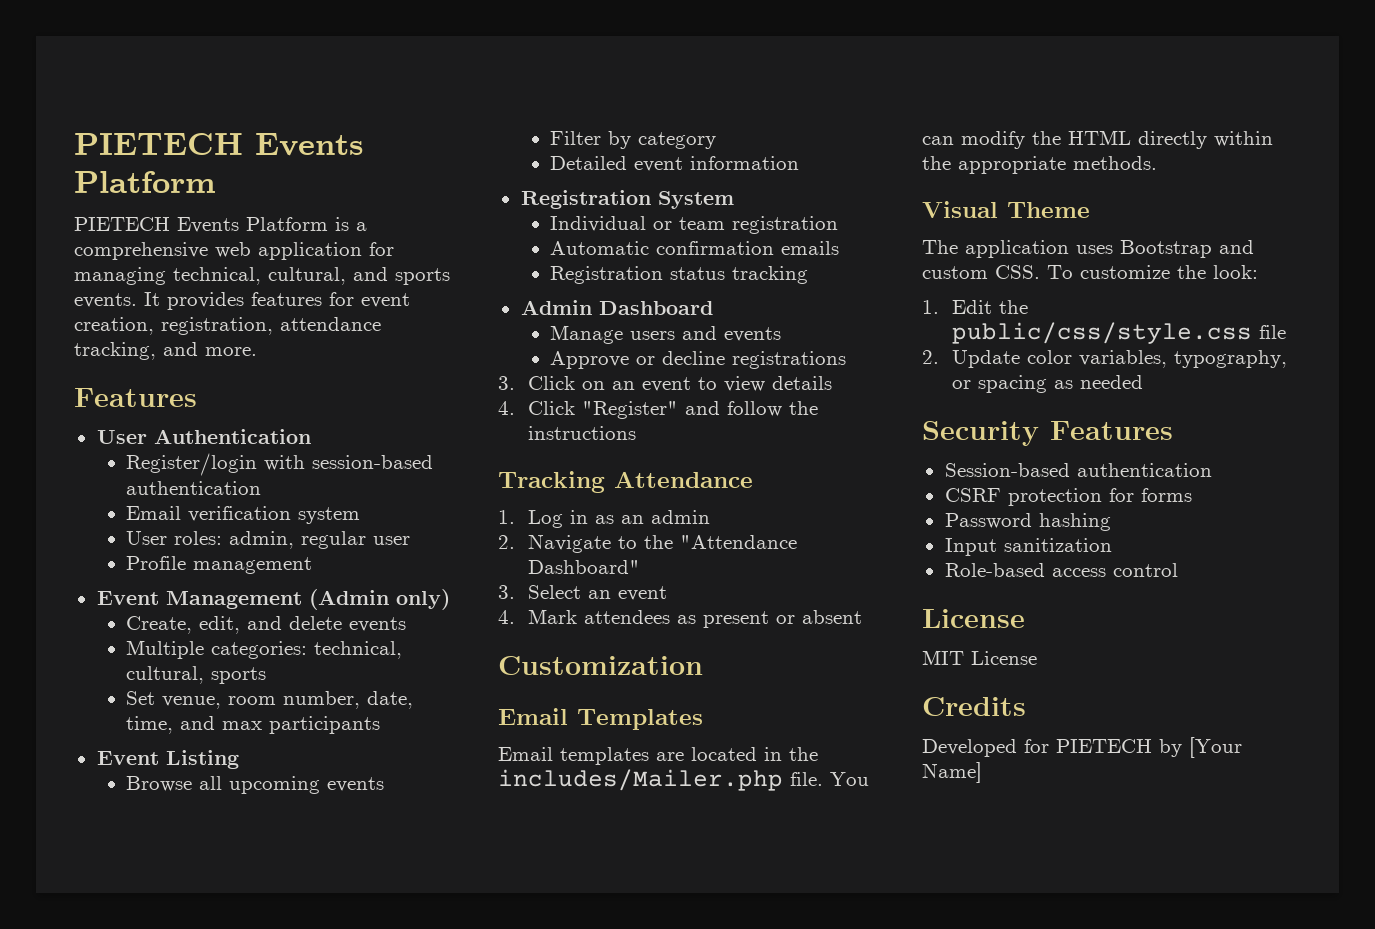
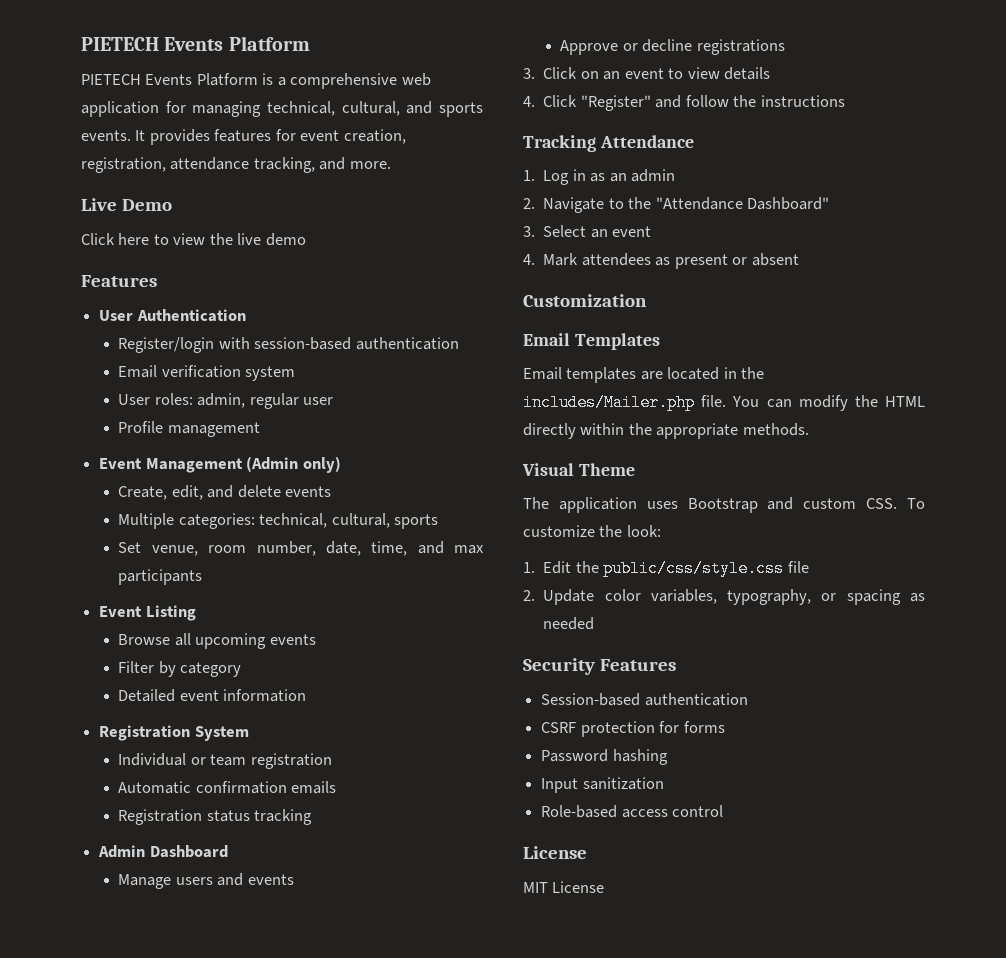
(257, 351) none -> [81,198,172,211] [81,233,306,246] // Live Demo // Click here to view the live demo
[922,697,1026,716] [922,737,1242,758] [922,762,982,783] // Credits // Developed for PIETECH by [Your Name] -> (605, 887) none

